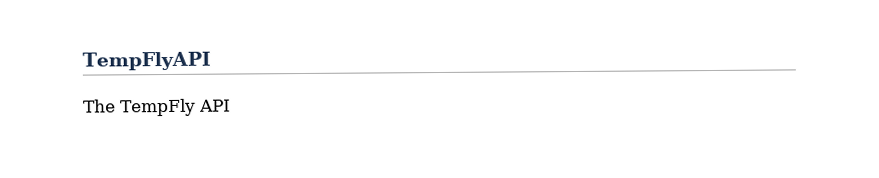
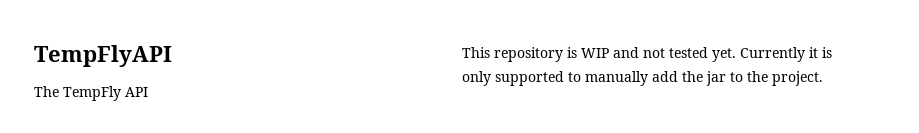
(231, 105) none -> [462,47,832,62] [462,71,823,86] // This repository is WIP and not tested yet. Currently it is only supported to manually add the jar to the project.

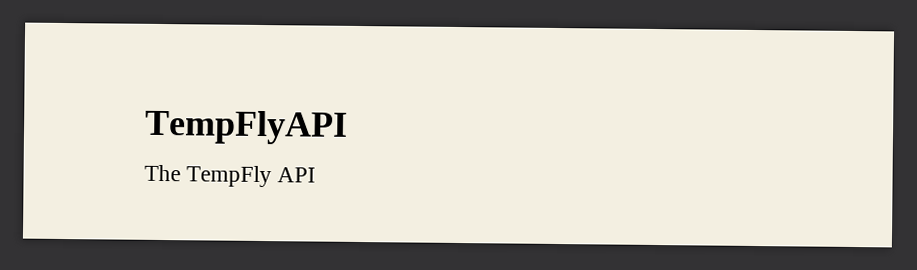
[462,47,832,62] [462,71,823,86] // This repository is WIP and not tested yet. Currently it is only supported to manually add the jar to the project. -> (317, 175) none

